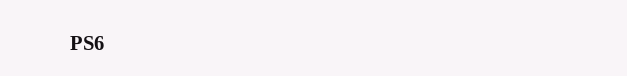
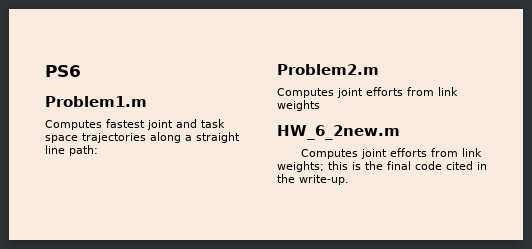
(104, 43) none -> [45,96,147,107] [45,119,225,130] [45,132,240,143] [45,145,98,156] [277,64,379,75] [277,87,458,98] [277,100,320,111] [277,125,400,140] [301,148,483,159] [277,161,487,172] [277,174,349,185] // Problem1.m // Computes fastest joint and task space trajectories along a straight line path: // Problem2.m // Computes joint efforts from link weights // HW_6_2new.m // Computes joint efforts from link weights; this is the final code cited in the write-up.

